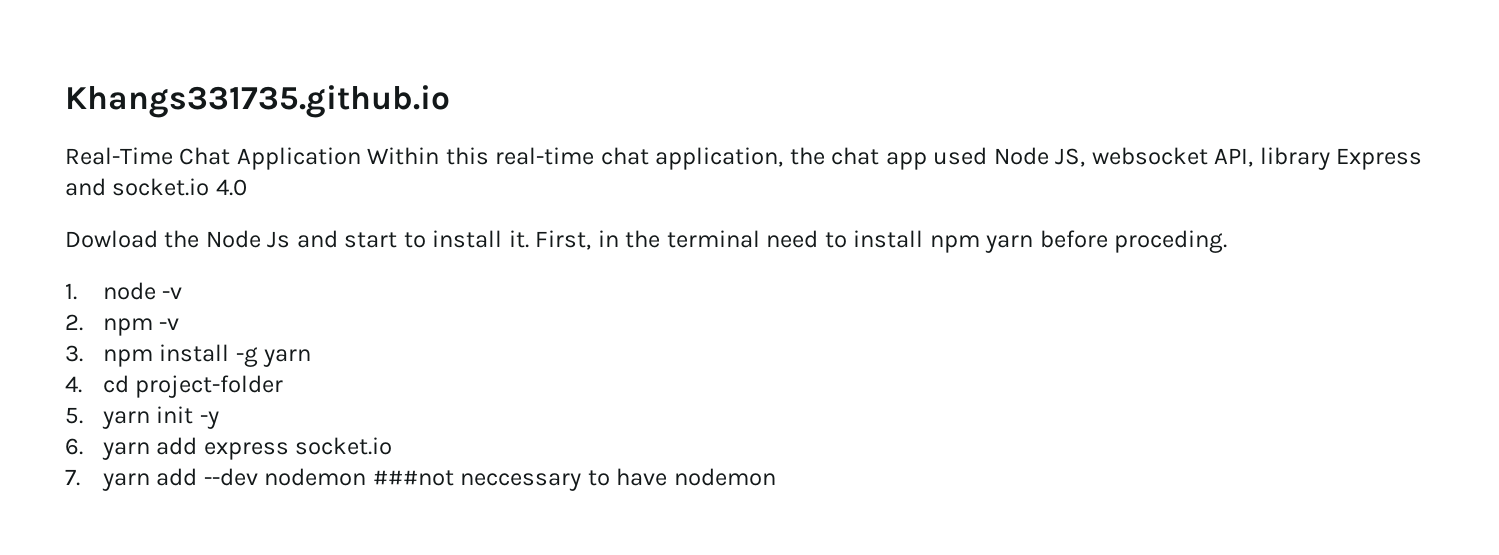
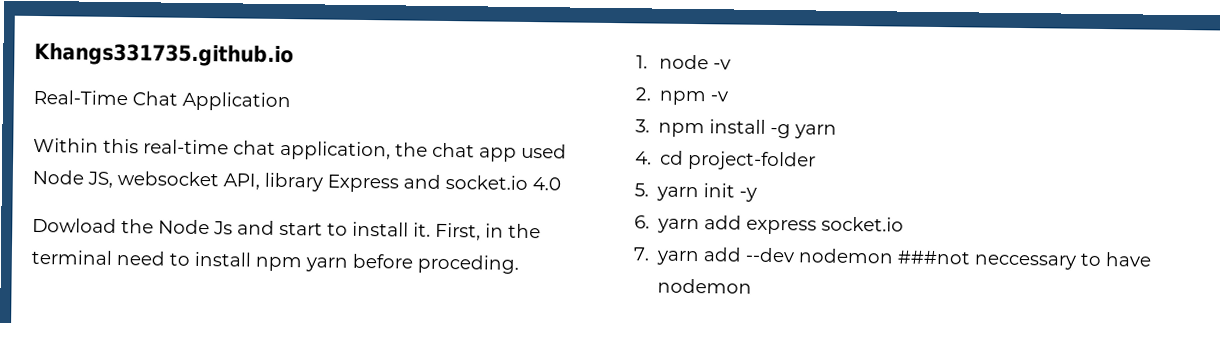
(361, 158) none -> (291, 101) //

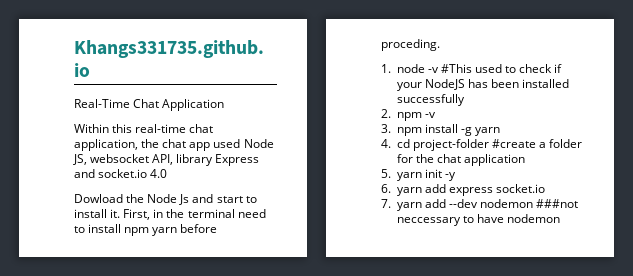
(731, 64) none -> [440,64,563,73] [396,79,570,91] [396,94,465,106] #This used to check if your NodeJS has been installed successfully
(817, 160) none -> [491,139,583,148] [396,154,526,166] #create a folder for the chat application

